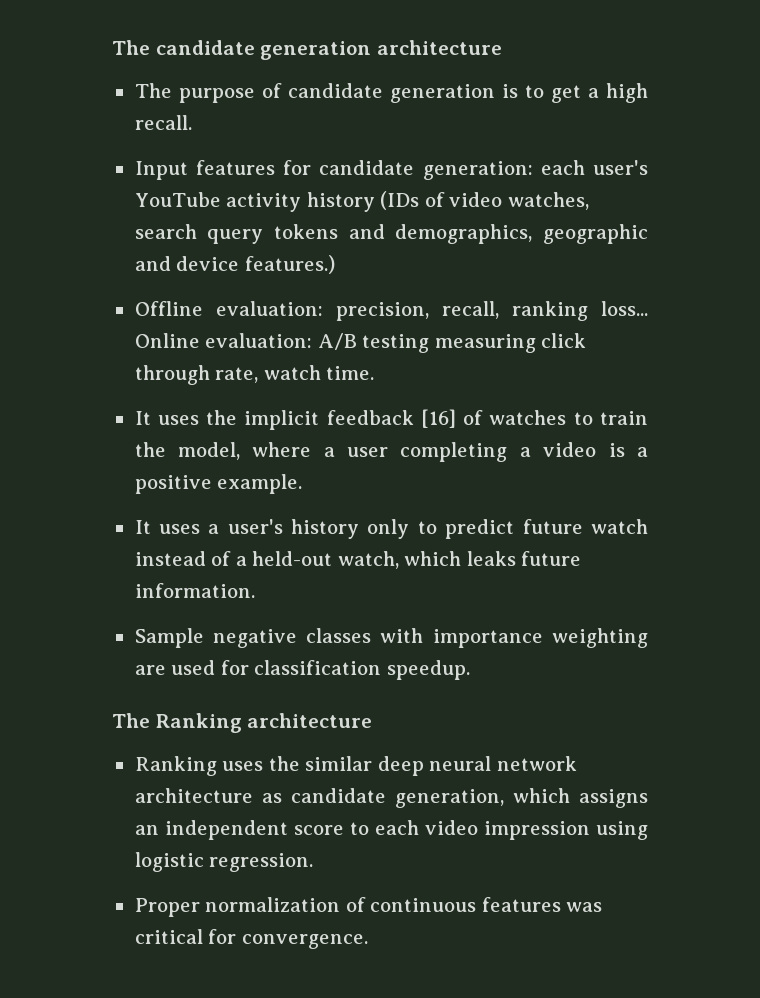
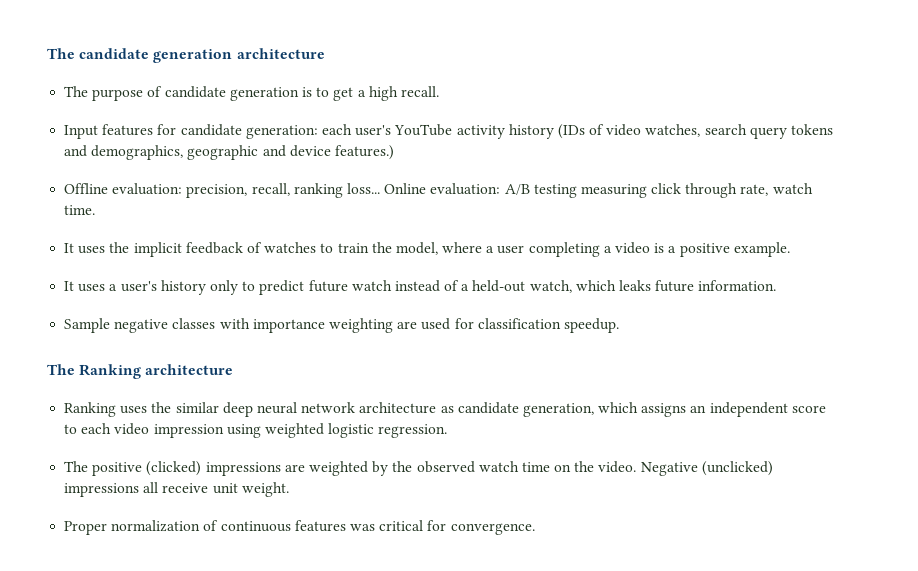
[420,409,456,428] [16] -> (243, 248) none
(649, 830) none -> [264,423,324,438] weighted
(314, 862) none -> [64,461,773,476] [64,482,289,497] // The positive (clicked) impressions are weighted by the observed watch time on the video. Negative (unclicked) impressions all receive unit weight.

